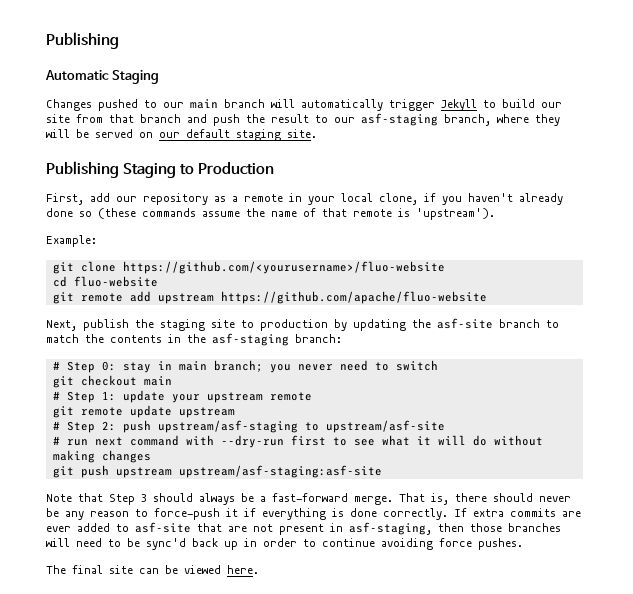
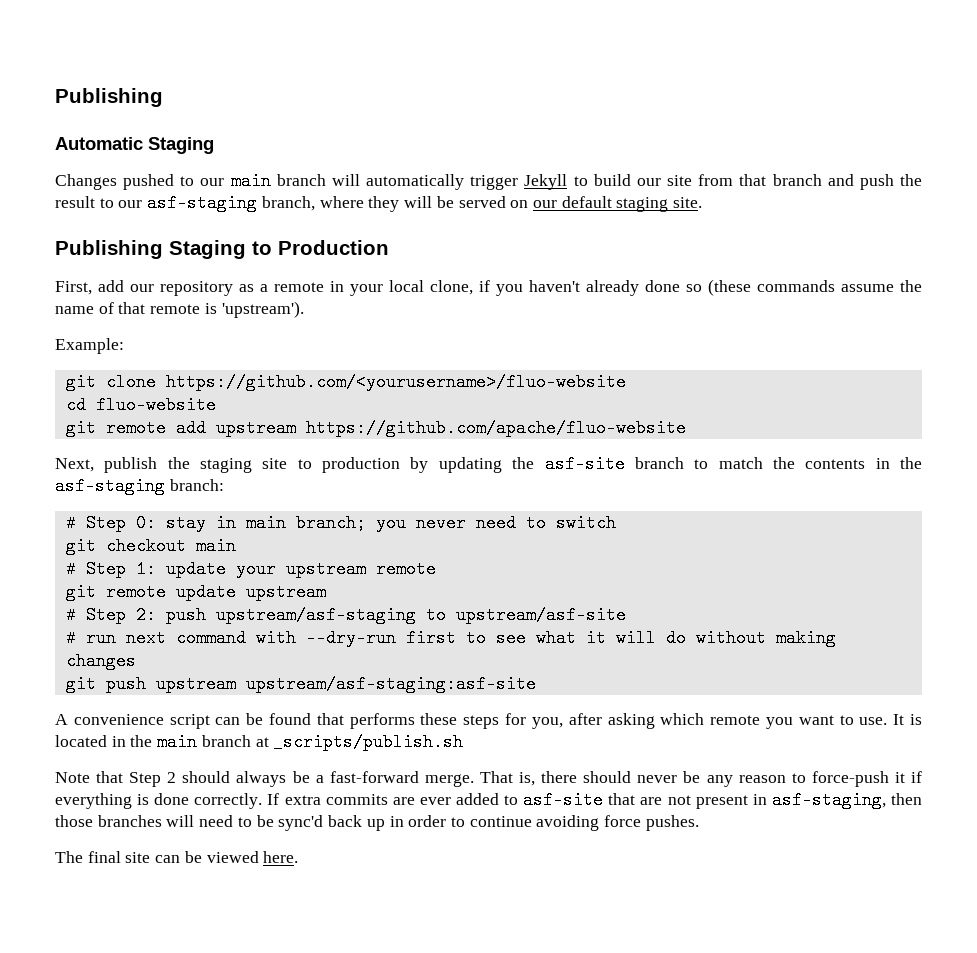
(382, 471) none -> [55,713,923,729] [55,733,464,751] // A convenience script can be found that performs these steps for you, after asking which remote you want to use. It is located in the main branch at _scripts/publish.sh
[141,494,147,502] 3 -> [167,772,177,783] 2

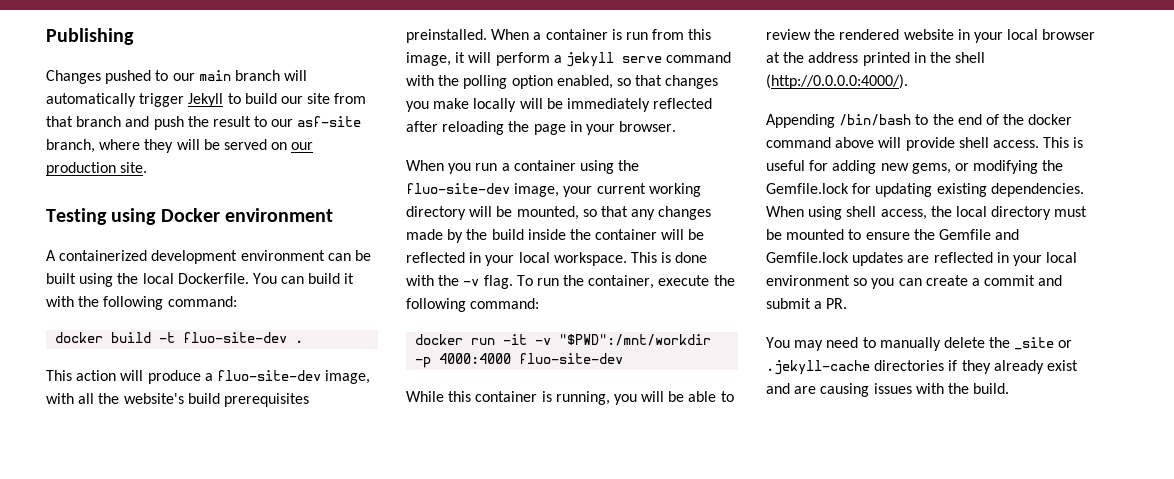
[55,88,163,107] [55,137,214,154] Publishing // Automatic Staging -> [46,28,134,45] Publishing
[147,194,258,212] asf-staging -> [297,116,362,127] asf-site
[561,196,669,212] default staging -> [46,162,116,176] production
[55,240,389,259] [55,279,922,296] [55,301,304,318] [55,338,124,354] [65,373,626,391] [65,396,216,414] [65,419,686,437] [55,455,923,473] [55,477,224,495] [65,514,616,532] [65,537,236,555] [65,560,436,578] [65,583,326,601] [65,606,626,624] [65,629,836,647] [65,652,136,670] [65,675,536,693] [55,713,923,729] [55,733,464,751] [55,771,922,787] [55,791,922,809] [55,815,699,831] [55,851,299,863] Publishing Staging to Production // First, add our repository as a remote in your local clone, if you haven't already done so (these commands assume the name of that remote is 'upstream'). // Example: // git clone https://github.com/<yourusername>/fluo-website // cd fluo-website // git remote add upstream https://github.com/apache/fluo-website // Next, publish the staging site to production by updating the asf-site branch to match the contents in the asf-staging branch: // # Step 0: stay in main branch; you never need to switch // git checkout main // # Step 1: update your upstream remote // git remote update upstream // # Step 2: push upstream/asf-staging to upstream/asf-site // # run next command with --dry-run first to see what it will do without making changes // git push upstream upstream/asf-staging:asf-site // A convenience script can be found that performs these steps for you, after asking which remote you want to use. It is located in the main branch at _scripts/publish.sh // Note that Step 2 should always be a fast-forward merge. That is, there should never be any reason to force-push it if everything is done correctly. If extra commits are ever added to asf-site that are not present in asf-staging, then those branches will need to be sync'd back up in order to continue avoiding force pushes. // The final site can be viewed here. -> [46,208,333,225] [46,250,371,264] [46,273,355,287] [46,296,237,310] [55,332,304,343] [46,370,371,384] [46,393,309,407] [406,29,712,43] [406,52,732,67] [406,75,719,89] [406,98,713,112] [406,121,677,135] [406,160,640,174] [406,183,701,197] [406,206,712,220] [406,229,705,243] [406,252,708,266] [406,275,735,289] [406,298,540,312] [415,334,712,346] [415,353,624,368] [406,391,734,405] [766,29,1096,43] [766,52,986,66] [766,74,908,89] [766,114,1073,128] [766,137,1084,151] [766,160,1064,174] [766,183,1084,197] [766,206,1088,220] [766,229,1020,240] [766,252,1078,266] [766,275,1063,289] [766,298,848,309] [766,337,1073,351] [766,360,1078,375] [766,383,1010,397] Testing using Docker environment // A containerized development environment can be built using the local Dockerfile. You can build it with the following command: // docker build -t fluo-site-dev . // This action will produce a fluo-site-dev image, with all the website's build prerequisites preinstalled. When a container is run from this image, it will perform a jekyll serve command with the polling option enabled, so that changes you make locally will be immediately reflected after reloading the page in your browser. // When you run a container using the fluo-site-dev image, your current working directory will be mounted, so that any changes made by the build inside the container will be reflected in your local workspace. This is done with the -v flag. To run the container, execute the following command: // docker run -it -v "$PWD":/mnt/workdir -p 4000:4000 fluo-site-dev // While this container is running, you will be able to review the rendered website in your local browser at the address printed in the shell (http://0.0.0.0:4000/). // Appending /bin/bash to the end of the docker command above will provide shell access. This is useful for adding new gems, or modifying the Gemfile.lock for updating existing dependencies. When using shell access, the local directory must be mounted to ensure the Gemfile and Gemfile.lock updates are reflected in your local environment so you can create a commit and submit a PR. // You may need to manually delete the _site or .jekyll-cache directories if they already exist and are causing issues with the build.

